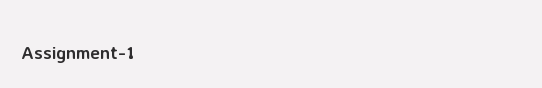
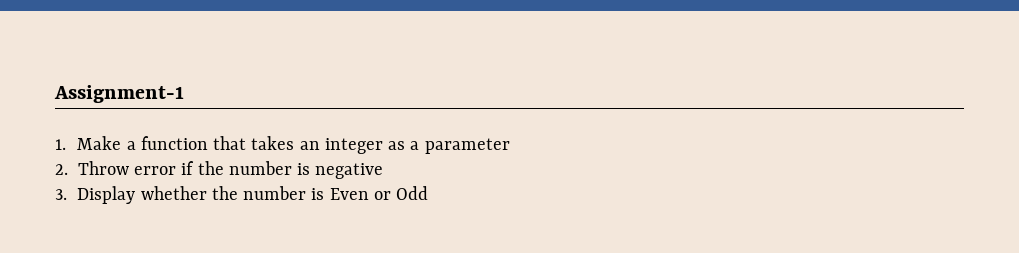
(135, 55) none -> [55,136,510,154] [55,161,384,179] [55,186,429,204] // 1. Make a function that takes an integer as a parameter // 2. Throw error if the number is negative // 3. Display whether the number is Even or Odd

